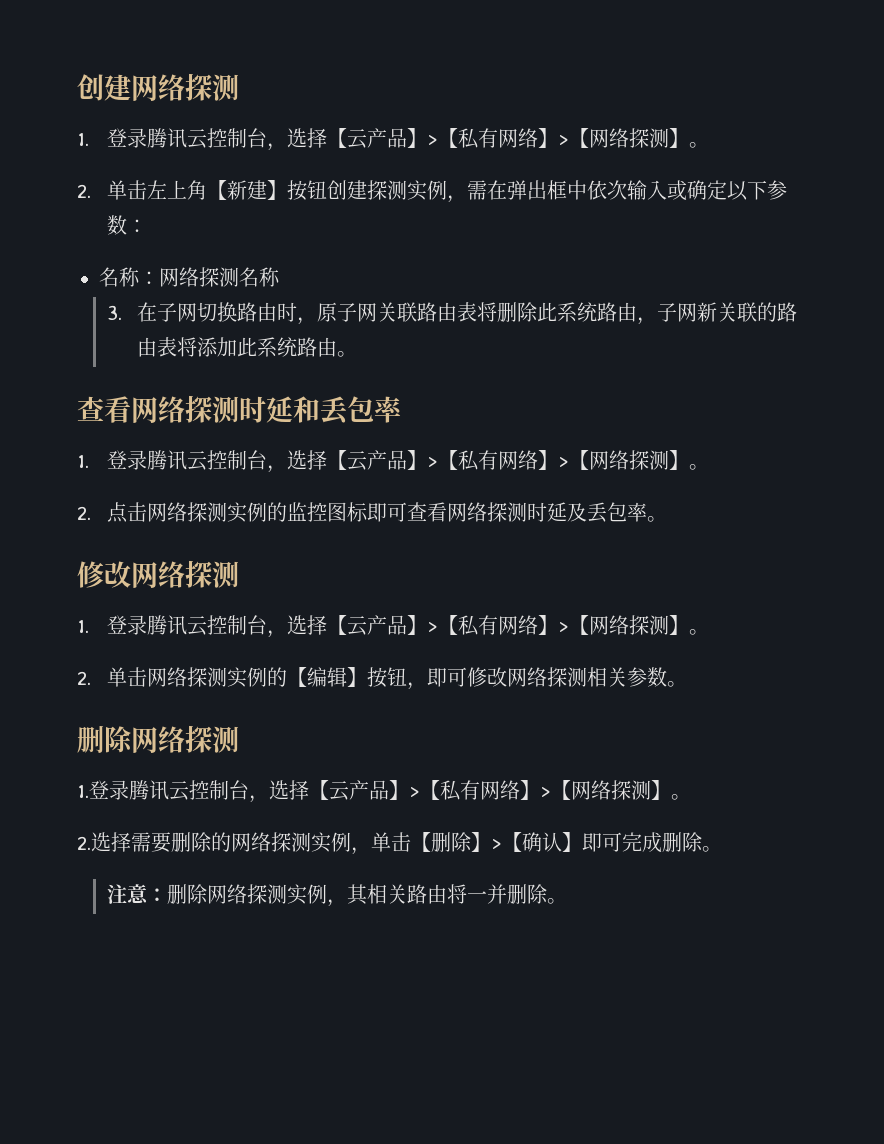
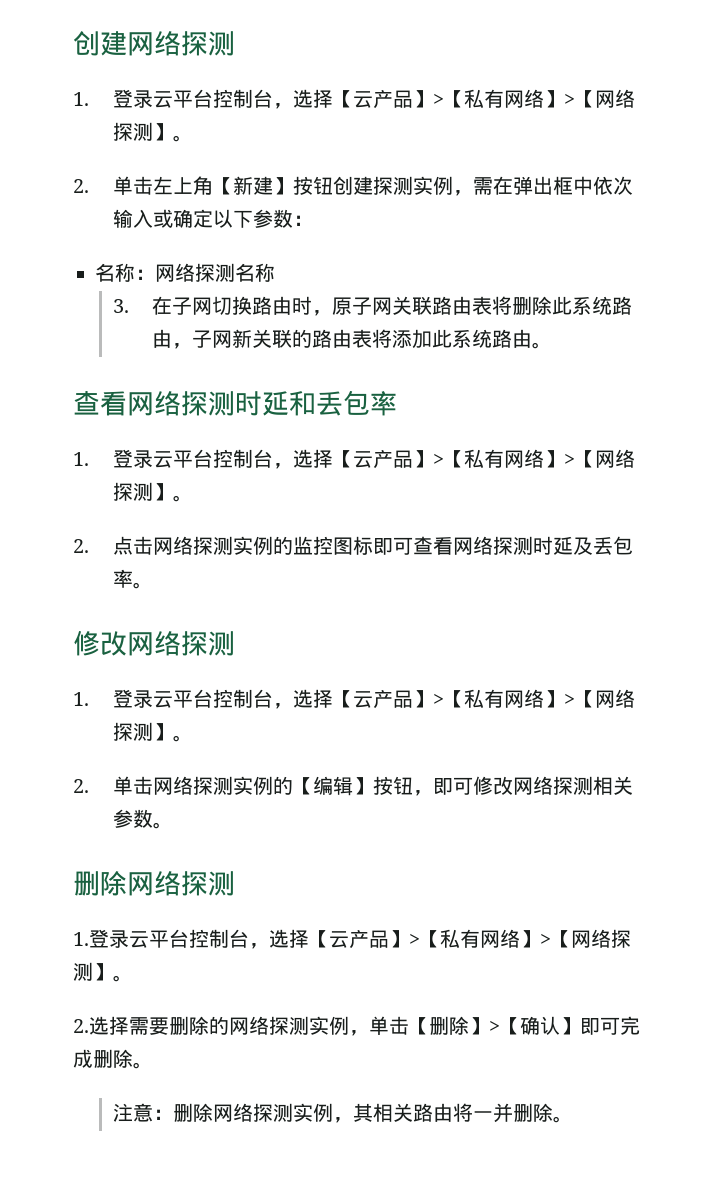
[147,128,208,149] 腾讯云 -> [152,89,213,108] 云平台
[147,450,208,471] 腾讯云 -> [152,449,213,468] 云平台
[147,615,208,636] 腾讯云 -> [152,689,213,708] 云平台
[129,780,189,801] 腾讯云 -> [129,929,189,948] 云平台

